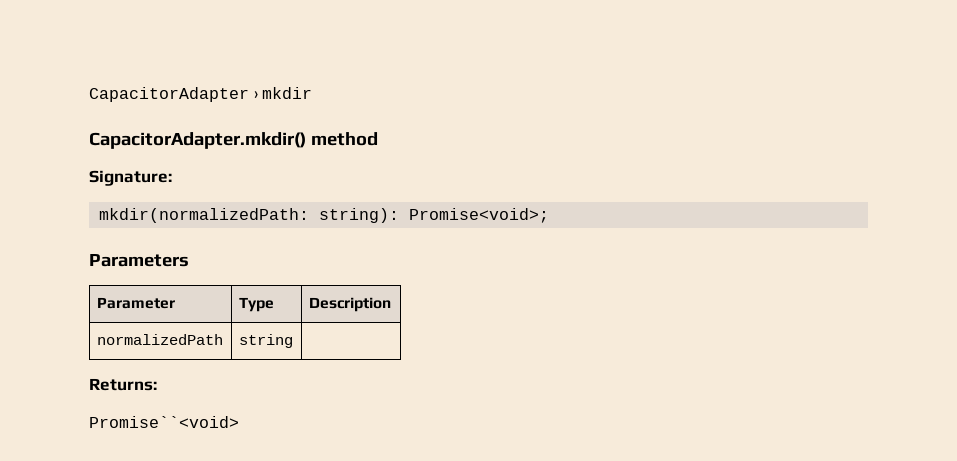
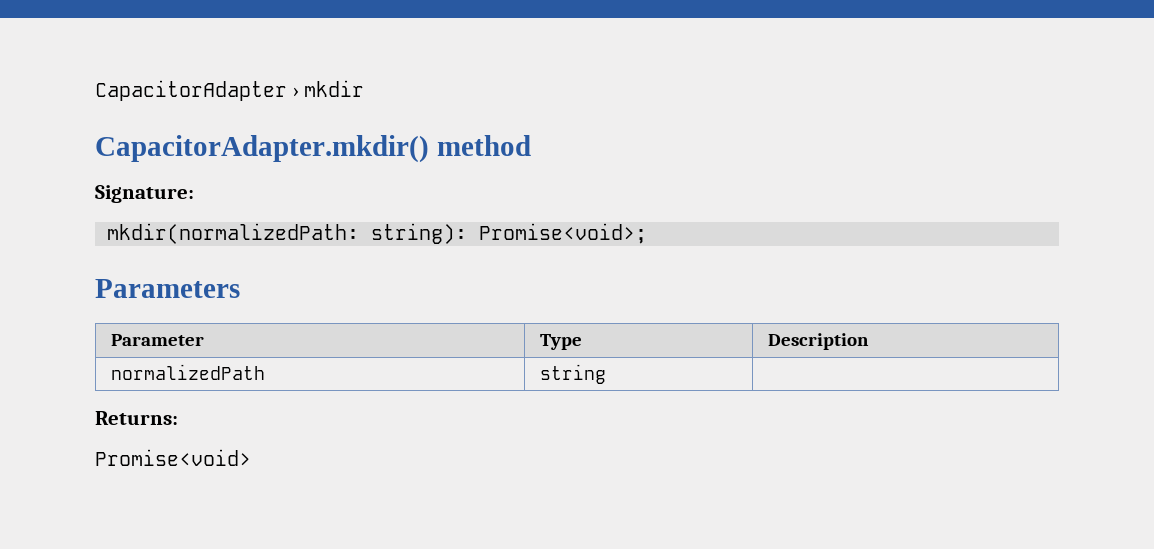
[89,416,239,428] Promise``<void> -> [95,449,251,466] Promise<void>

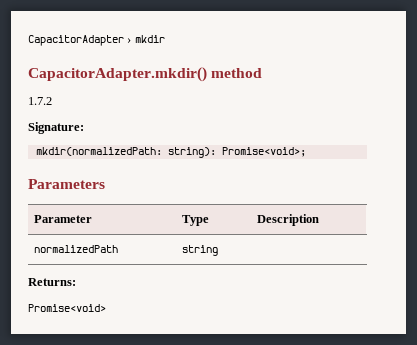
(531, 145) none -> [28,97,52,105] // 1.7.2

